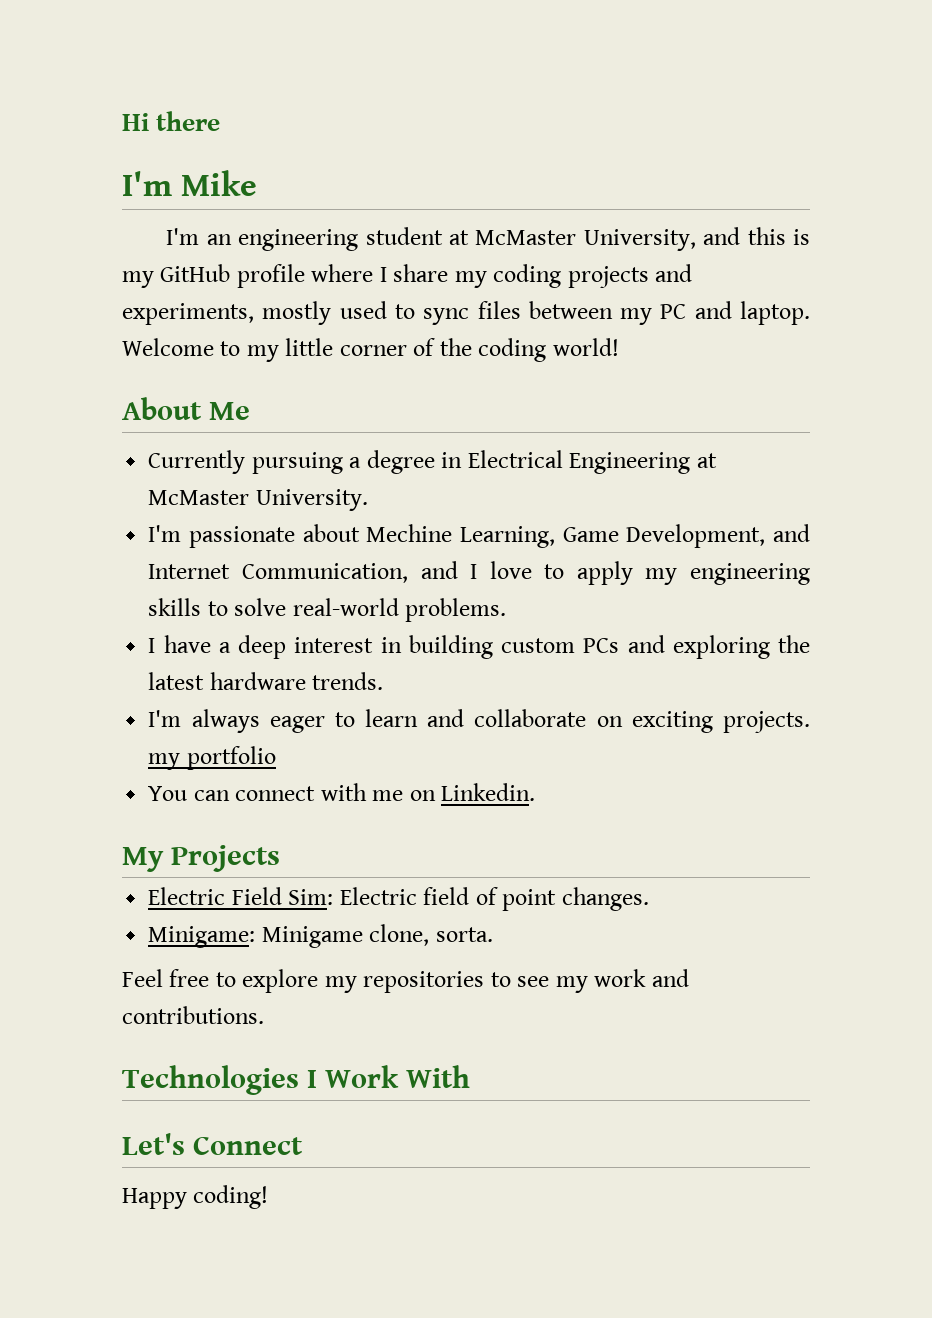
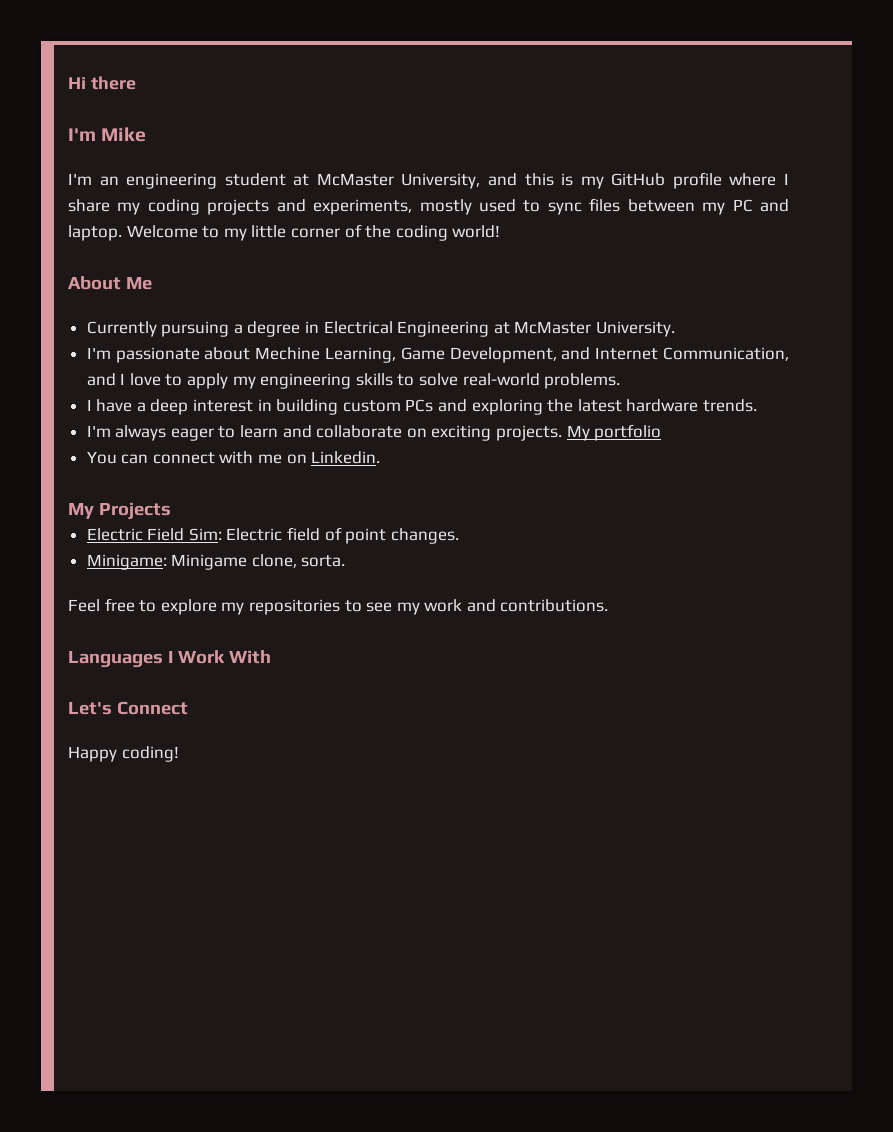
[148,753,181,770] my -> [566,425,590,441] My
[122,1065,299,1095] Technologies -> [68,651,163,668] Languages

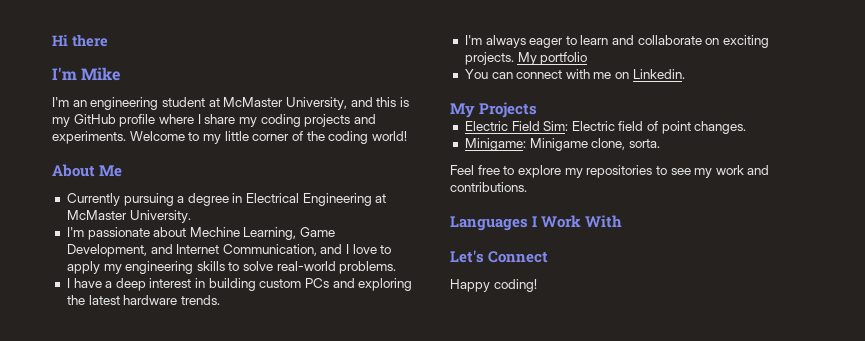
[313,198,790,215] [68,225,122,241] experiments, mostly used to sync files between my PC and laptop. -> [52,131,126,144] experiments.

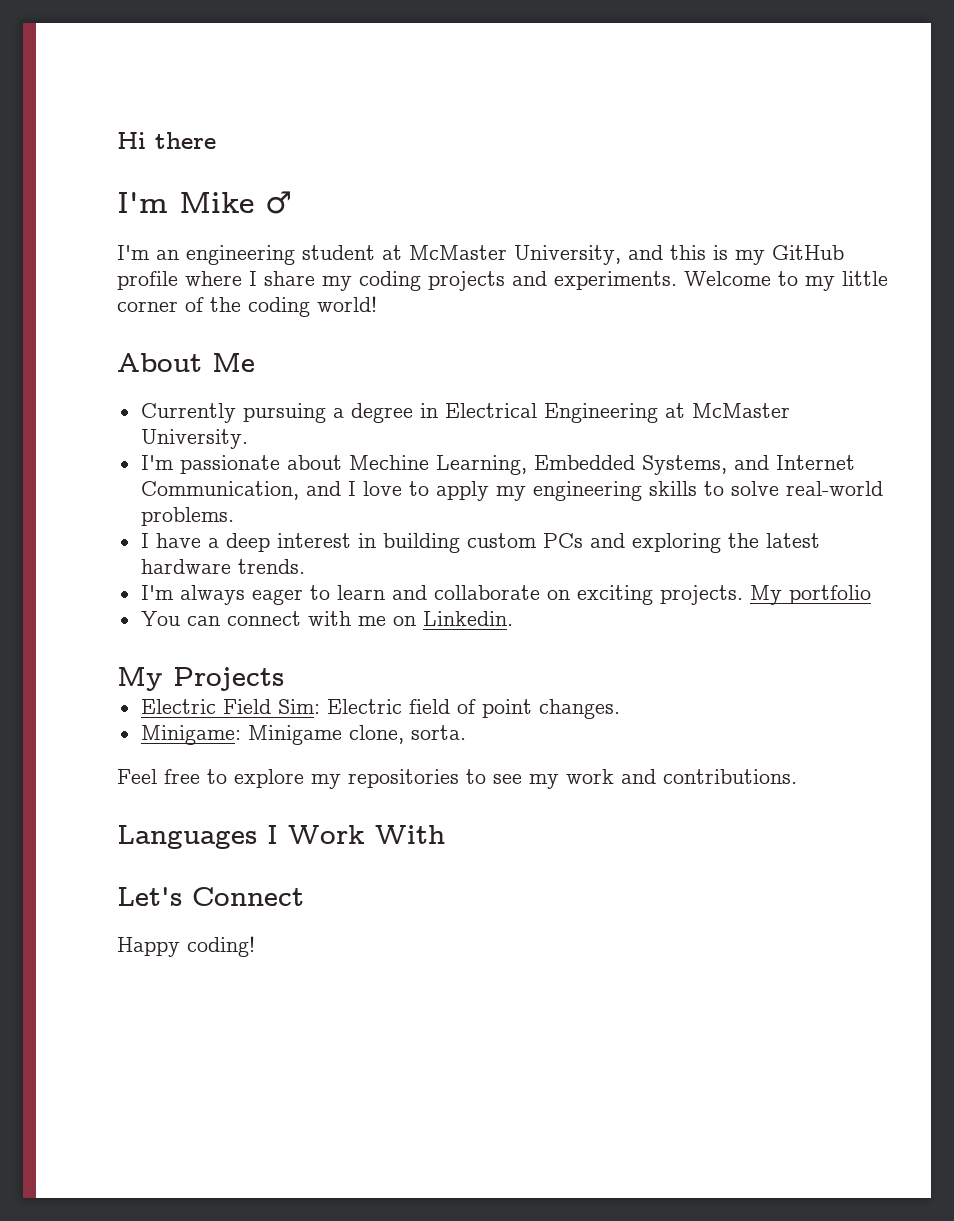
(121, 74) none -> [265,191,292,214] ♂
[300,227,336,237] [66,244,147,257] Game Development, -> [533,455,727,475] Embedded Systems,

